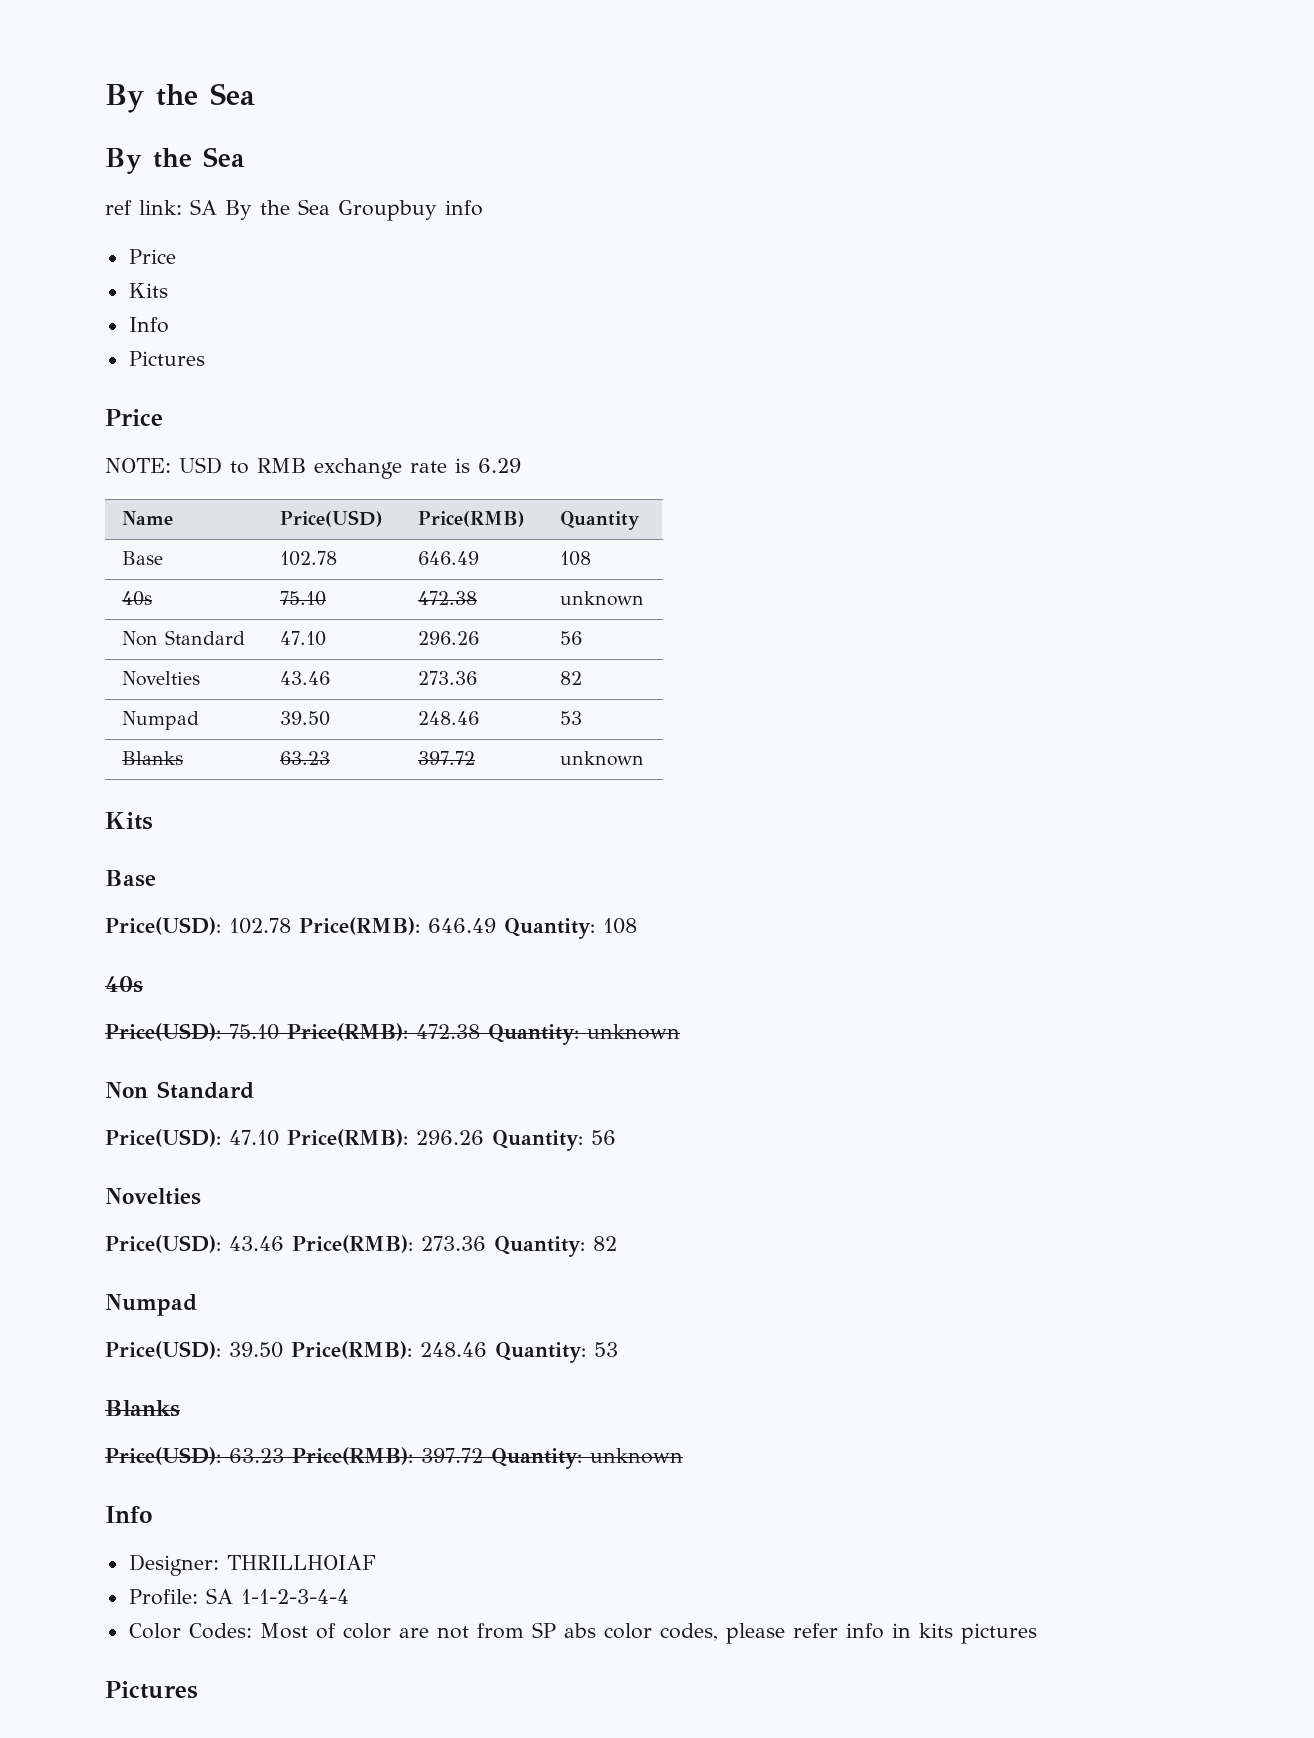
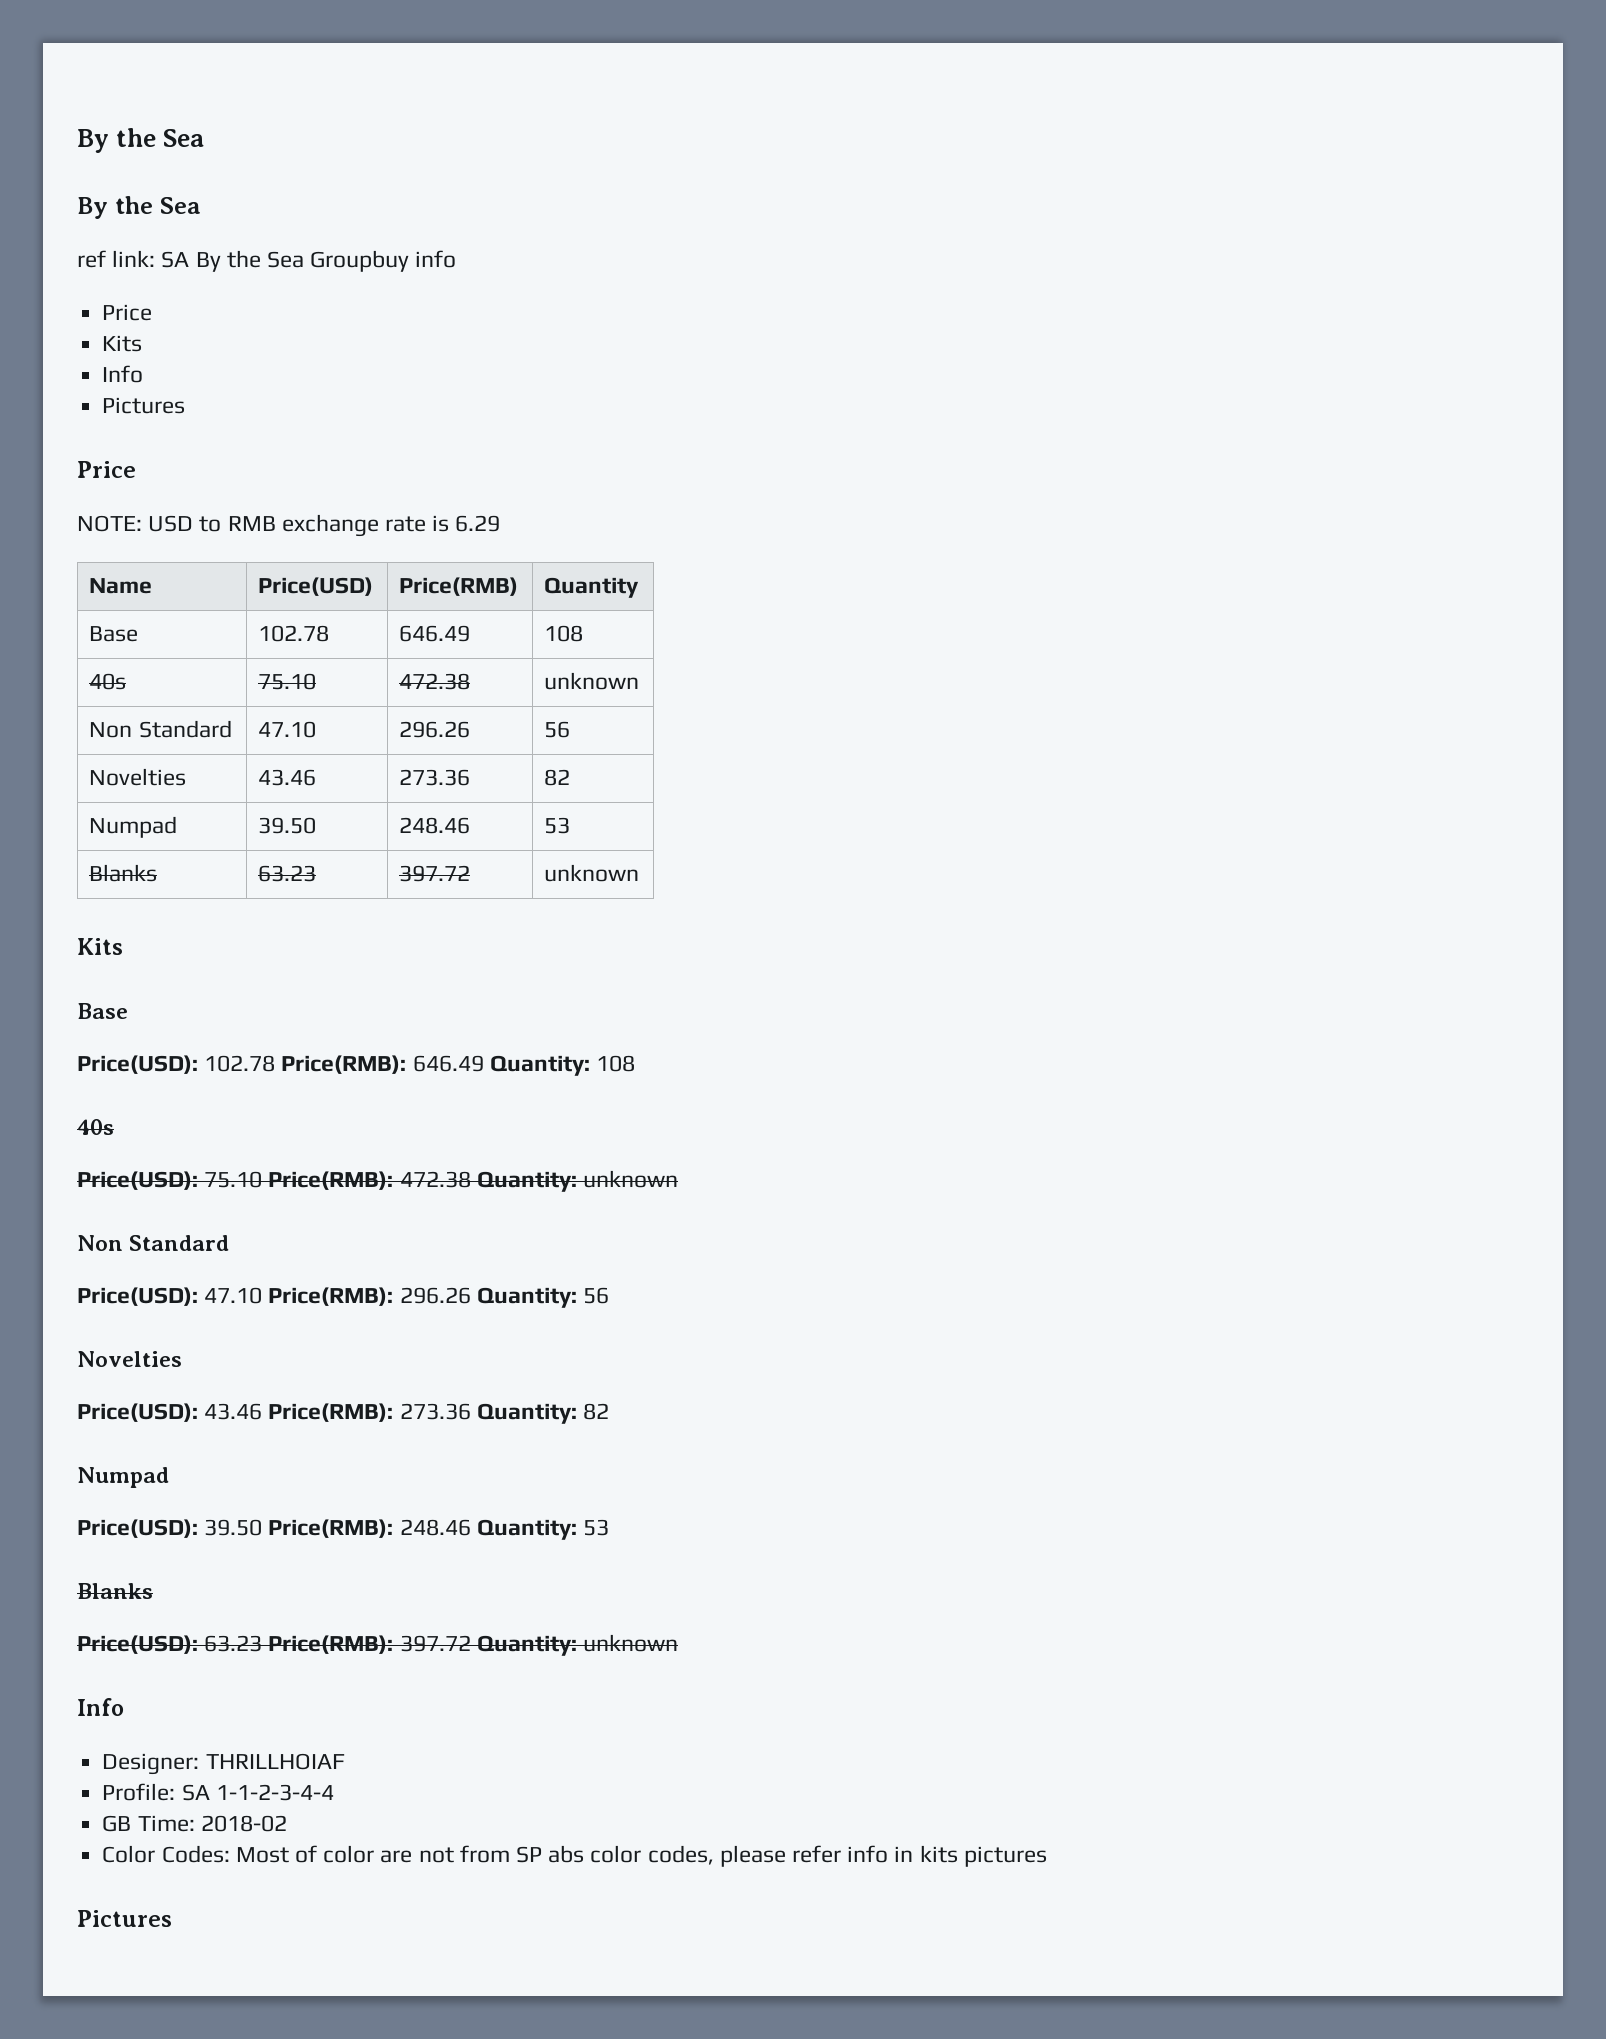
(349, 1596) none -> [102,1815,287,1832] // GB Time: 2018-02

